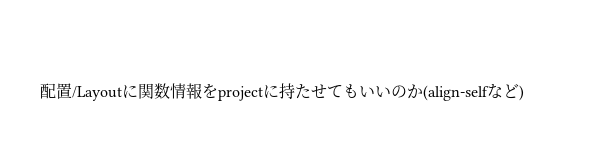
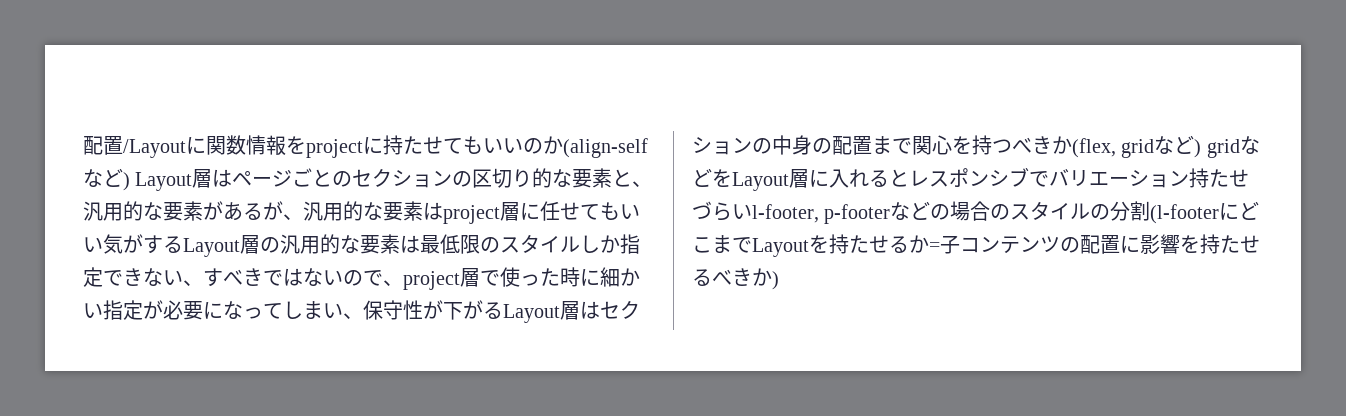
(524, 93) none -> [135,168,653,191] [83,201,640,224] [83,234,640,257] [83,267,640,290] [83,300,640,323] [692,135,1260,158] [692,167,1249,191] [692,201,1260,224] [692,234,1260,257] [692,268,779,290] Layout層はページごとのセクションの区切り的な要素と、汎用的な要素があるが、汎用的な要素はproject層に任せてもいい気がするLayout層の汎用的な要素は最低限のスタイルしか指定できない、すべきではないので、project層で使った時に細かい指定が必要になってしまい、保守性が下がるLayout層はセクションの中身の配置まで関心を持つべきか(flex, gridなど) gridなどをLayout層に入れるとレスポンシブでバリエーション持たせづらいl-footer, p-footerなどの場合のスタイルの分割(l-footerにどこまでLayoutを持たせるか=子コンテンツの配置に影響を持たせるべきか)

